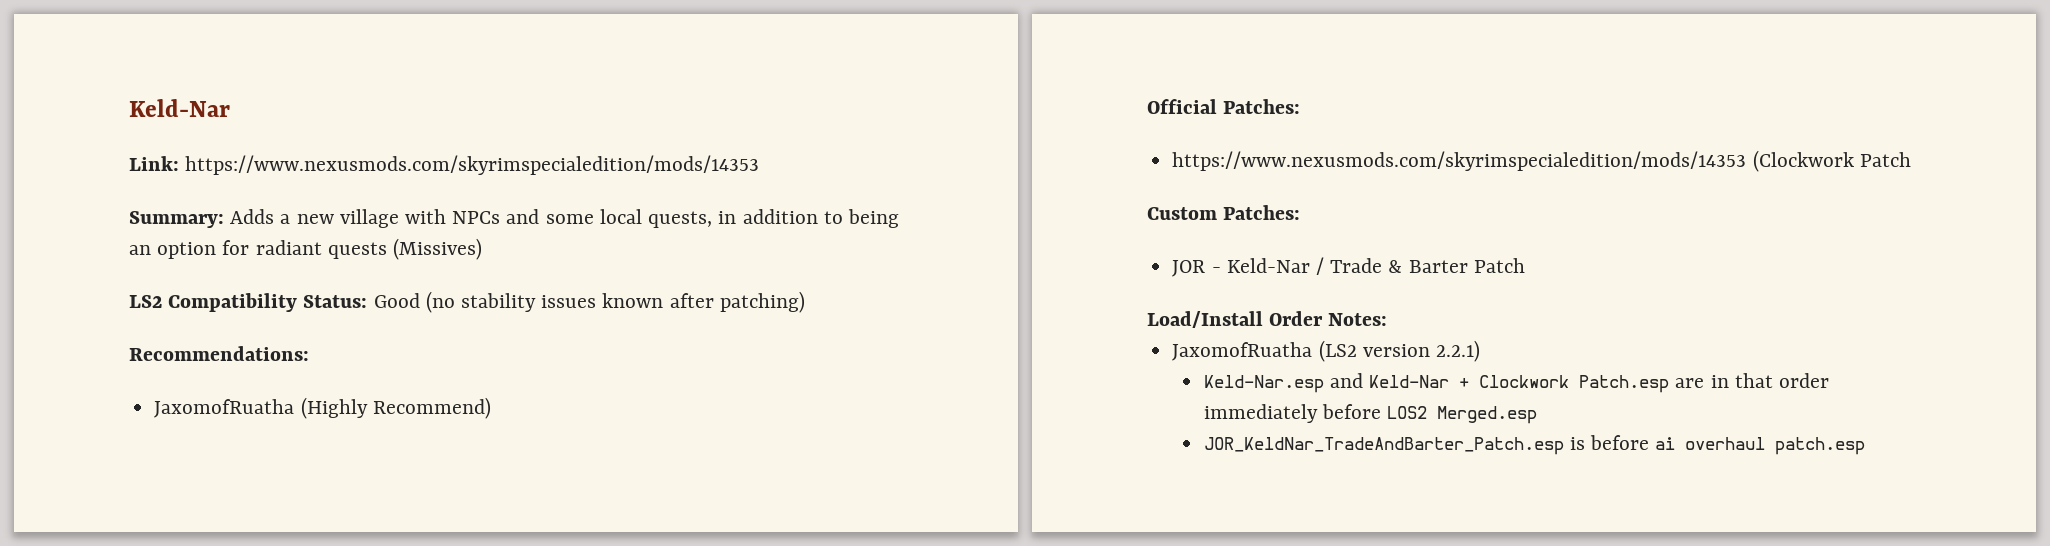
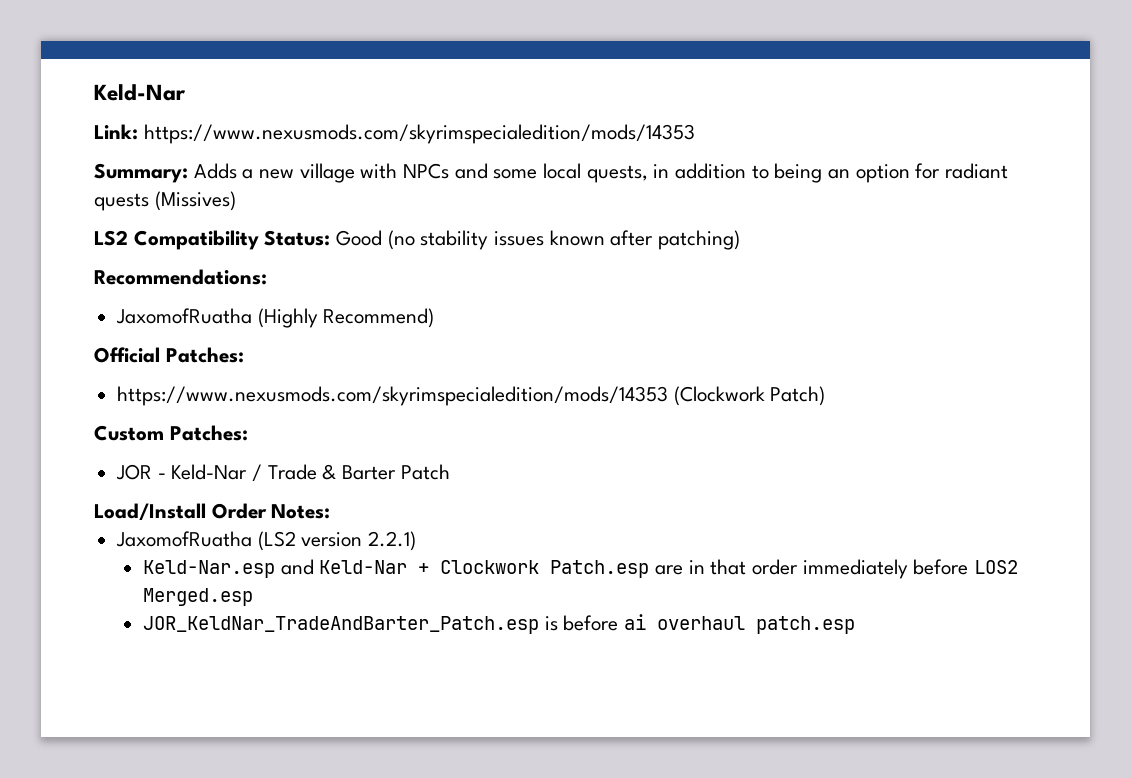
[1859,152,1911,167] Patch -> [770,386,826,406] Patch)

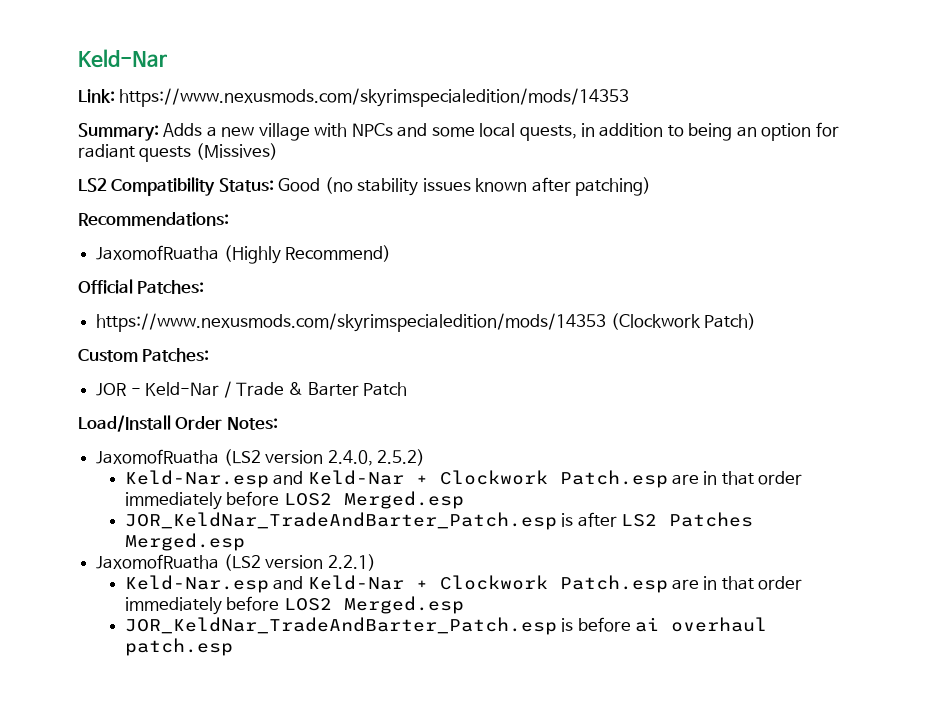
(331, 511) none -> [96,449,425,466] [124,470,803,488] [124,491,464,510] [124,512,754,530] [124,533,245,551] // JaxomofRuatha (LS2 version 2.4.0, 2.5.2) // Keld-Nar.esp and Keld-Nar + Clockwork Patch.esp are in that order immediately before LOS2 Merged.esp // JOR_KeldNar_TradeAndBarter_Patch.esp is after LS2 Patches Merged.esp

